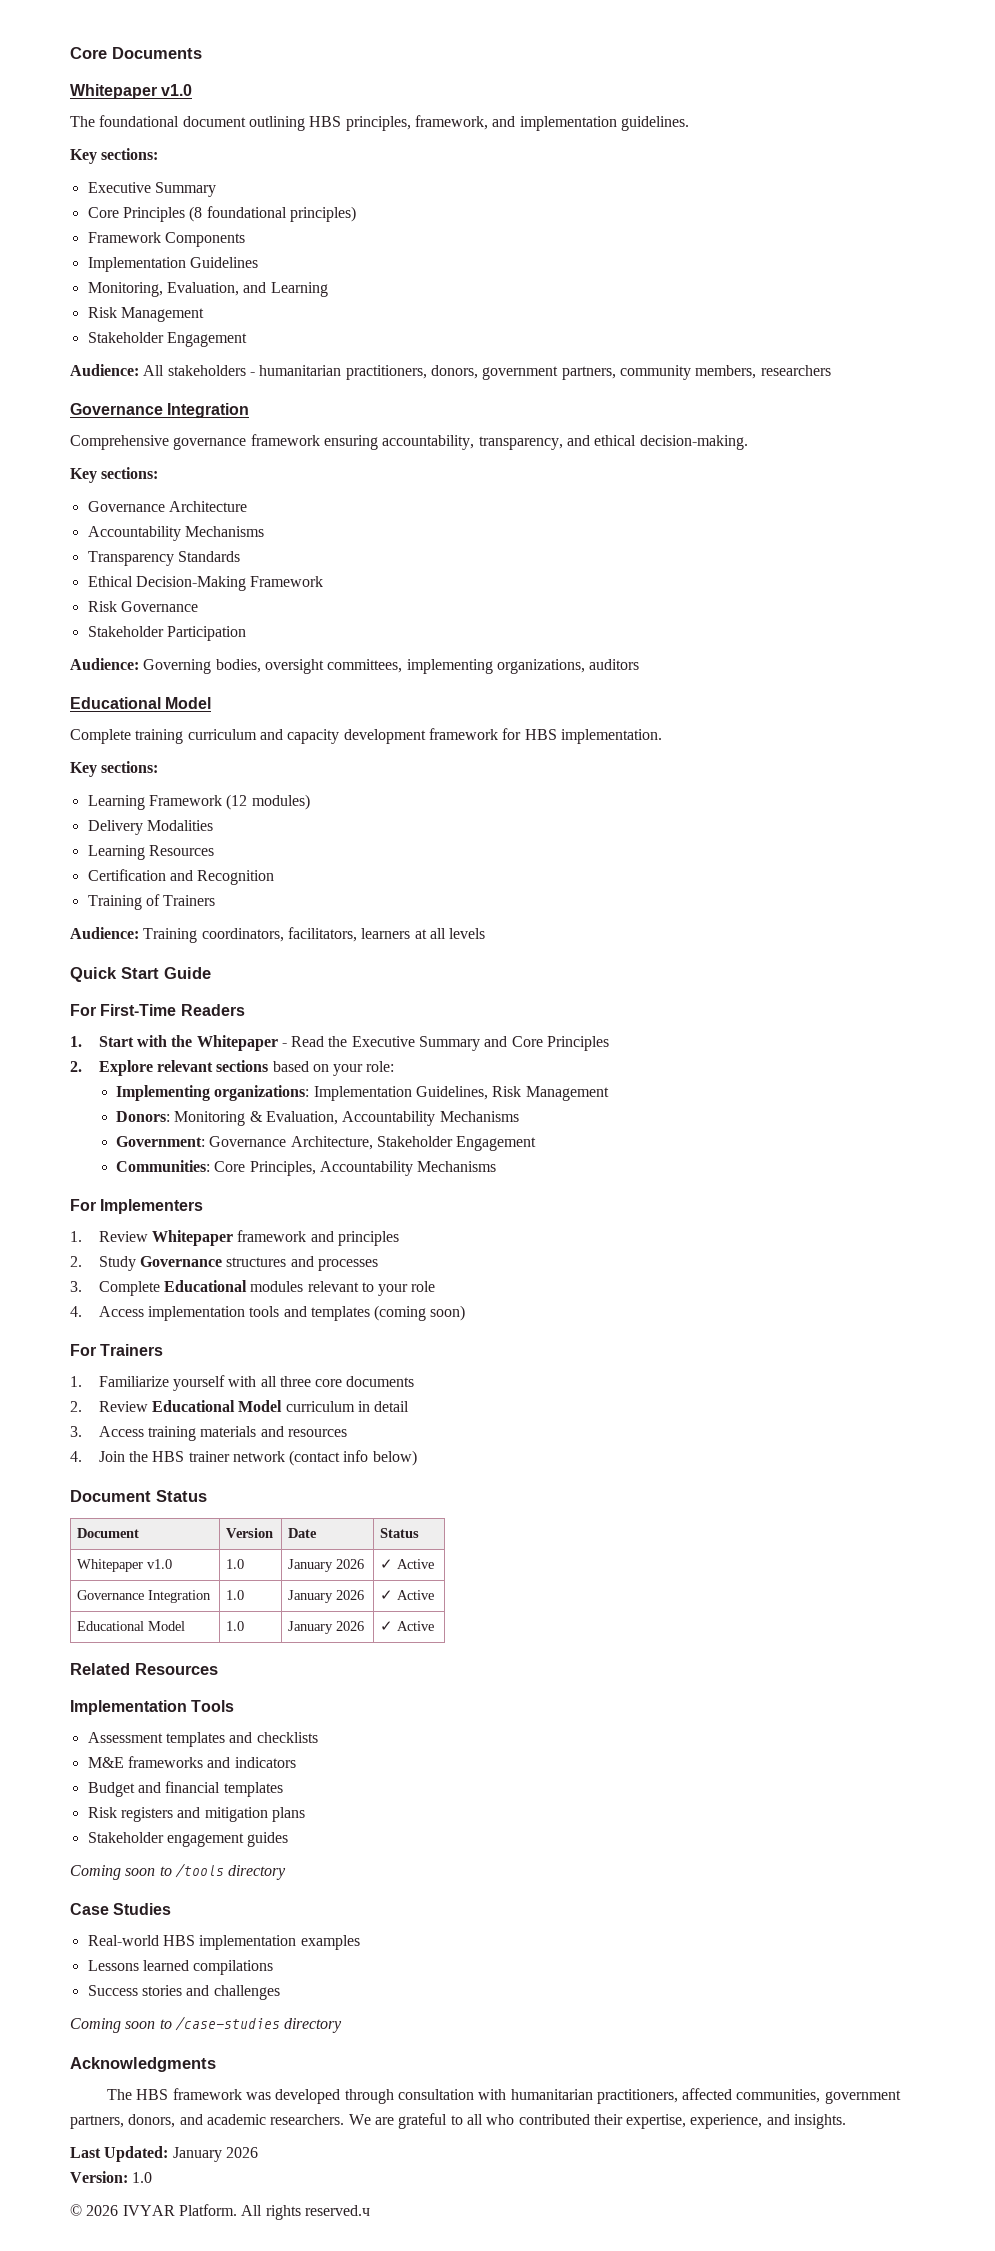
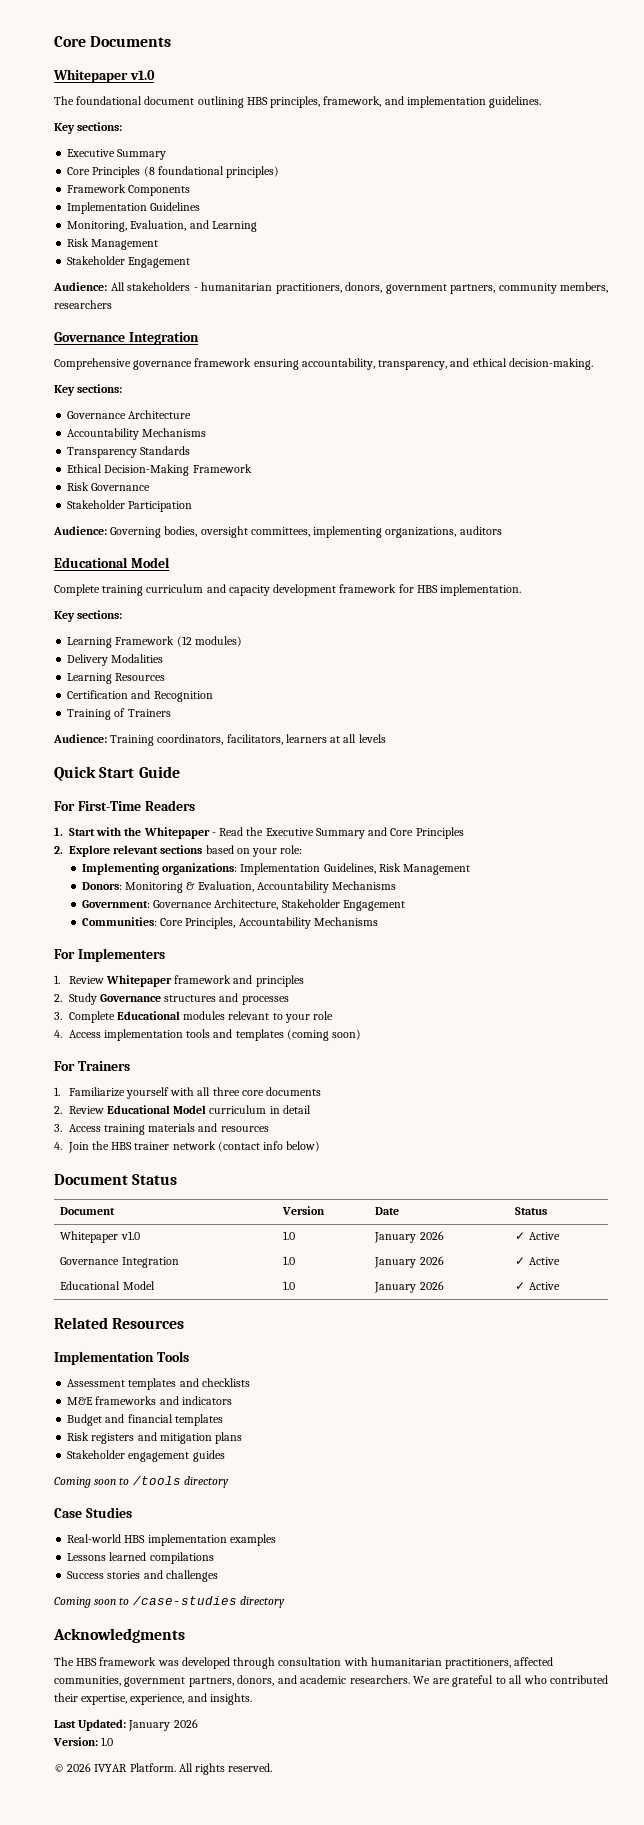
[304,2205,370,2216] reserved.ч -> [228,1763,273,1772] reserved.

